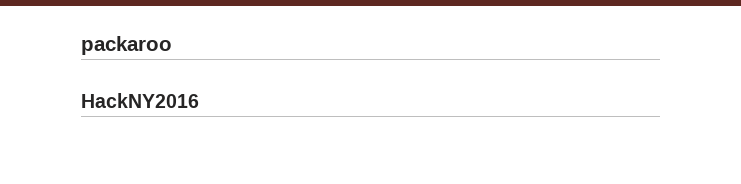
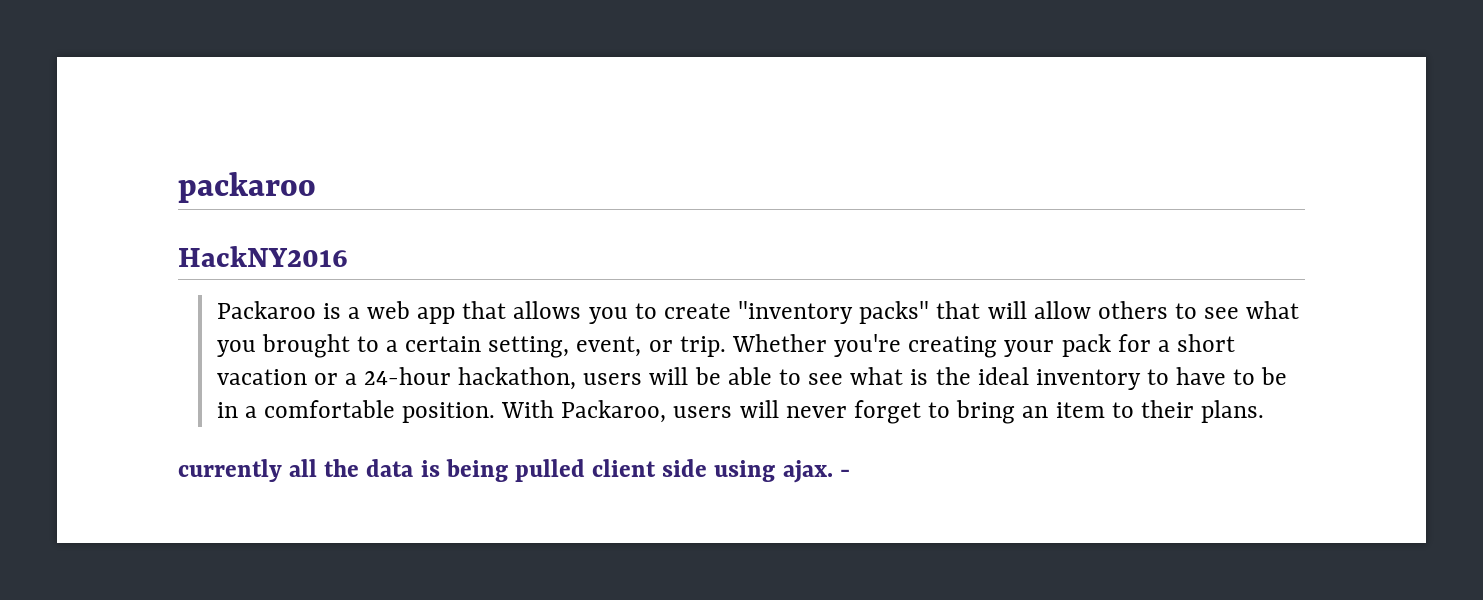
(199, 100) none -> [216,301,1300,324] [216,334,1236,358] [216,367,1288,390] [216,400,1265,424] [178,459,850,483] // Packaroo is a web app that allows you to create "inventory packs" that will allow others to see what you brought to a certain setting, event, or trip. Whether you're creating your pack for a short vacation or a 24-hour hackathon, users will be able to see what is the ideal inventory to have to be in a comfortable position. With Packaroo, users will never forget to bring an item to their plans. // currently all the data is being pulled client side using ajax. -

